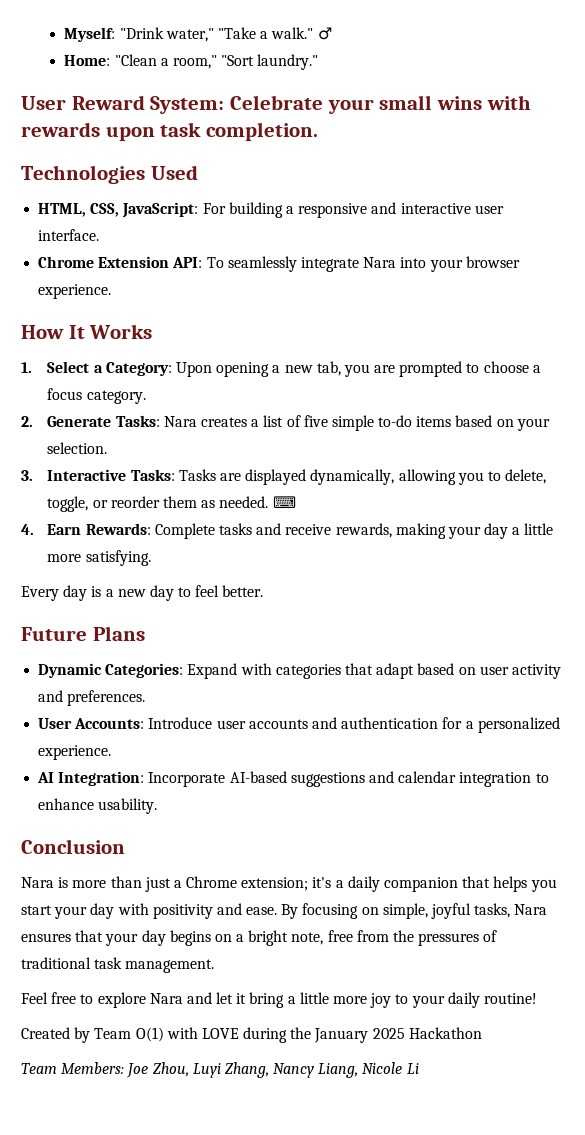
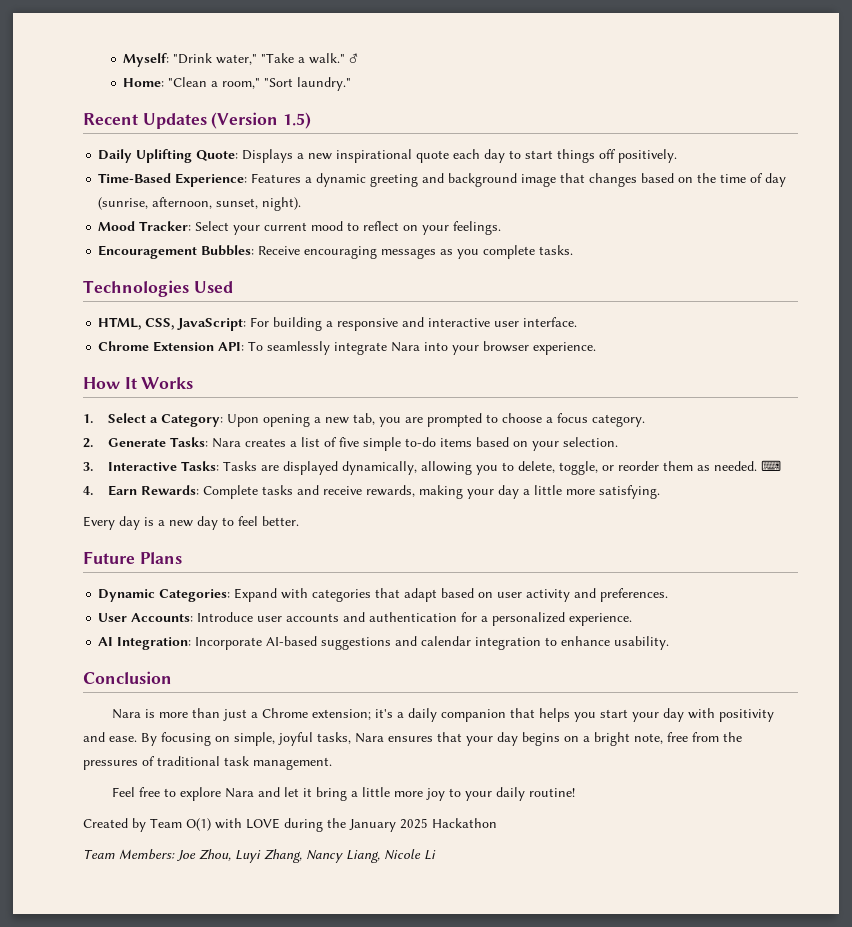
[21,95,531,114] [21,122,319,141] User Reward System: Celebrate your small wins with rewards upon task completion. -> [83,112,312,129] [98,149,678,163] [98,173,787,187] [98,197,302,211] [98,221,502,235] [98,245,574,259] Recent Updates (Version 1.5) // Daily Uplifting Quote: Displays a new inspirational quote each day to start things off positively. // Time-Based Experience: Features a dynamic greeting and background image that changes based on the time of day (sunrise, afternoon, sunset, night). // Mood Tracker: Select your current mood to reflect on your feelings. // Encouragement Bubbles: Receive encouraging messages as you complete tasks.

